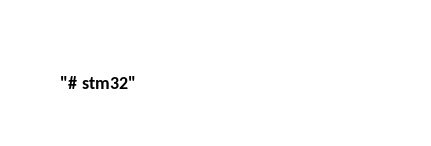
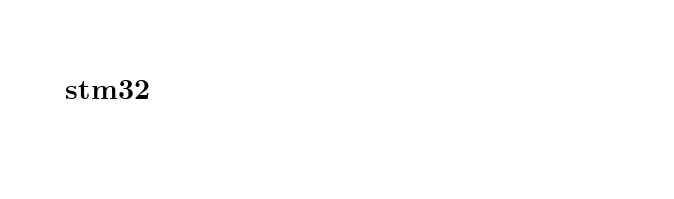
[60,76,136,89] "# stm32" -> [65,80,150,99] stm32

